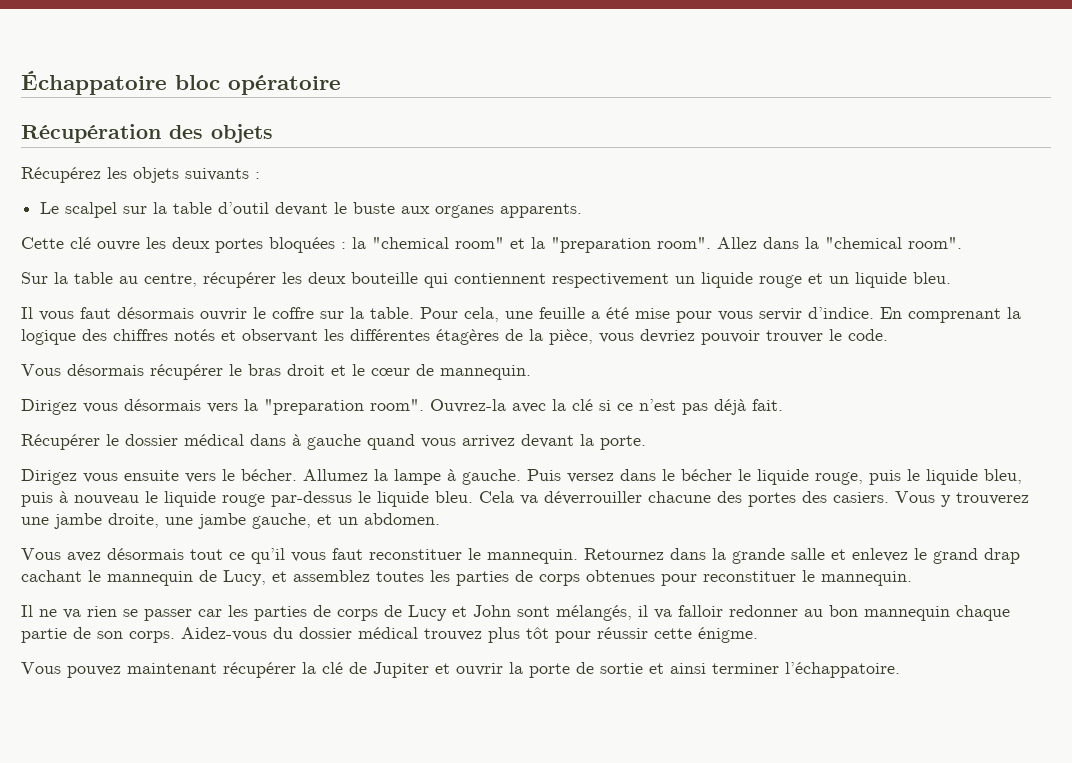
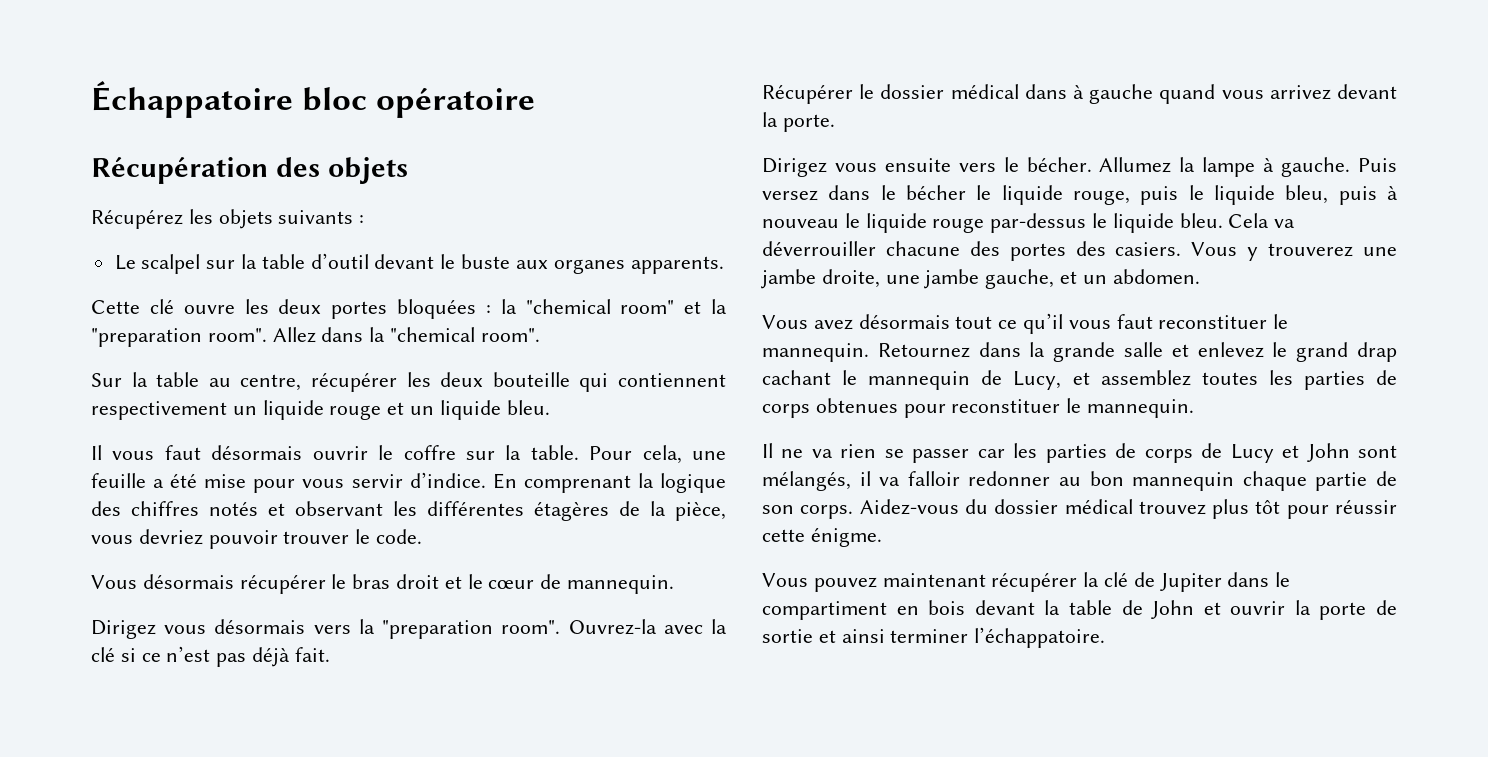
(429, 670) none -> [1227,572,1291,587] [762,600,1195,620] dans le compartiment en bois devant la table de John

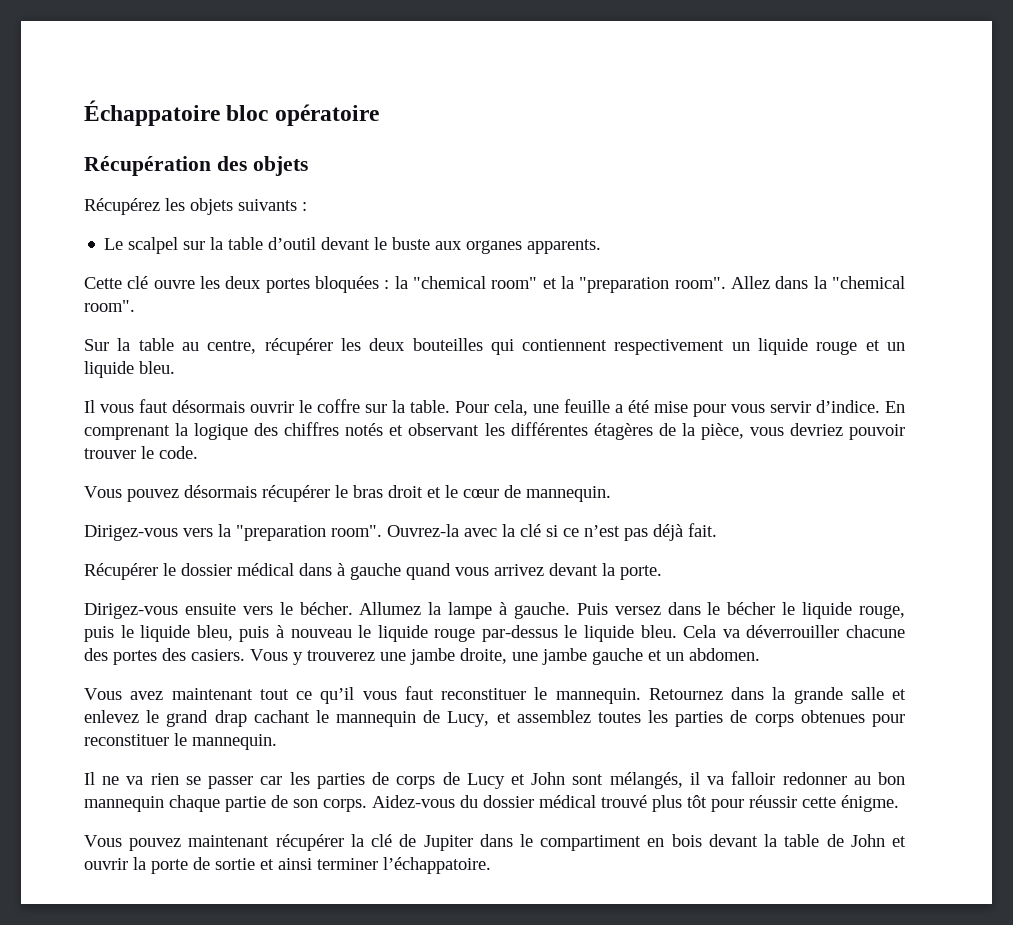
[492,372,570,387] bouteille -> [412,338,483,351] bouteilles
(137, 582) none -> [127,489,179,502] pouvez
[91,619,306,639] Dirigez vous désormais -> [84,525,178,541] Dirigez-vous
[762,158,877,177] Dirigez vous -> [84,603,178,619] Dirigez-vous
[985,269,1055,289] gauche, -> [592,648,643,665] gauche
[858,314,950,329] désormais -> [171,688,253,700] maintenant
[1138,501,1206,515] trouvez -> [601,795,647,808] trouvé

